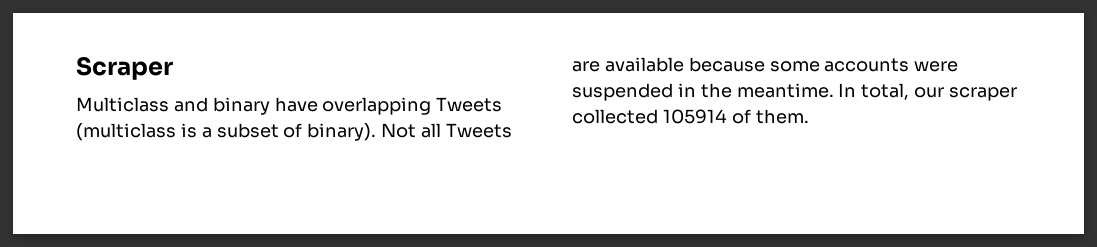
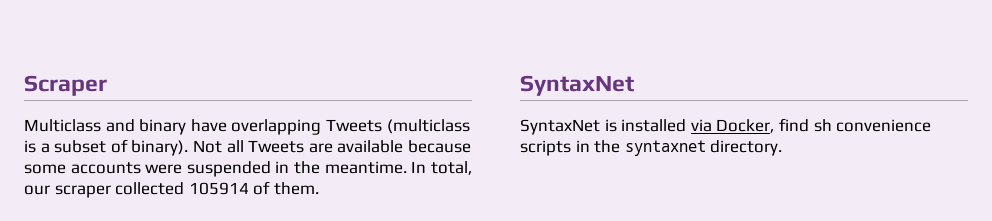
(809, 116) none -> [520,75,634,96] [520,118,932,135] [520,140,783,156] // SyntaxNet // SyntaxNet is installed via Docker, find sh convenience scripts in the syntaxnet directory.

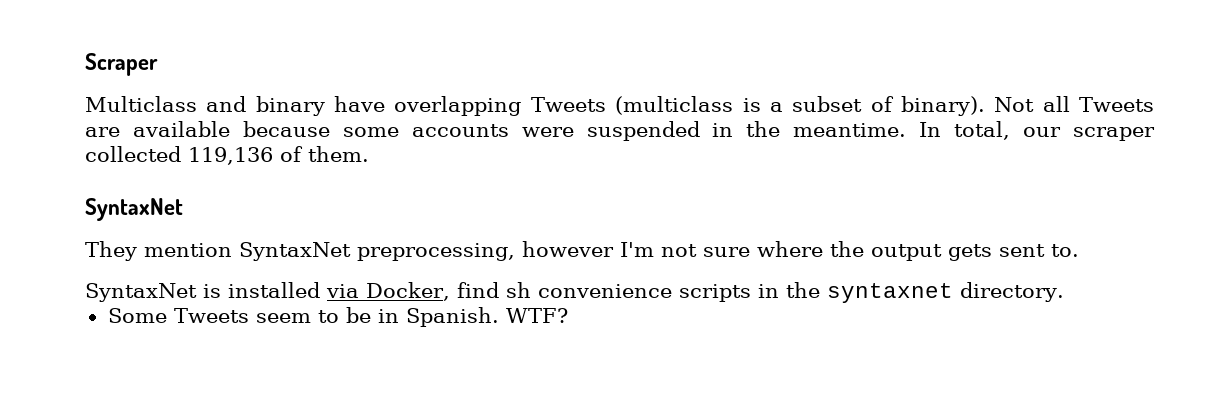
[188,182,249,195] 105914 -> [188,147,273,165] 119,136
(634, 85) none -> [85,241,1079,261] // They mention SyntaxNet preprocessing, however I'm not sure where the output gets sent to.
(783, 148) none -> [107,307,568,327] // Some Tweets seem to be in Spanish. WTF?

